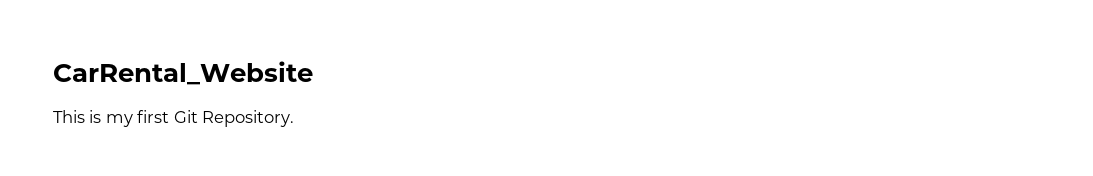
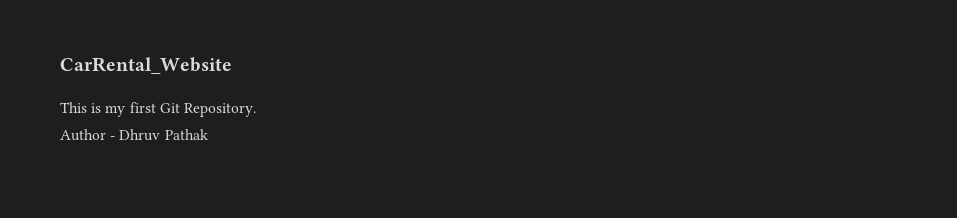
(295, 118) none -> [60,129,208,141] // Author - Dhruv Pathak

